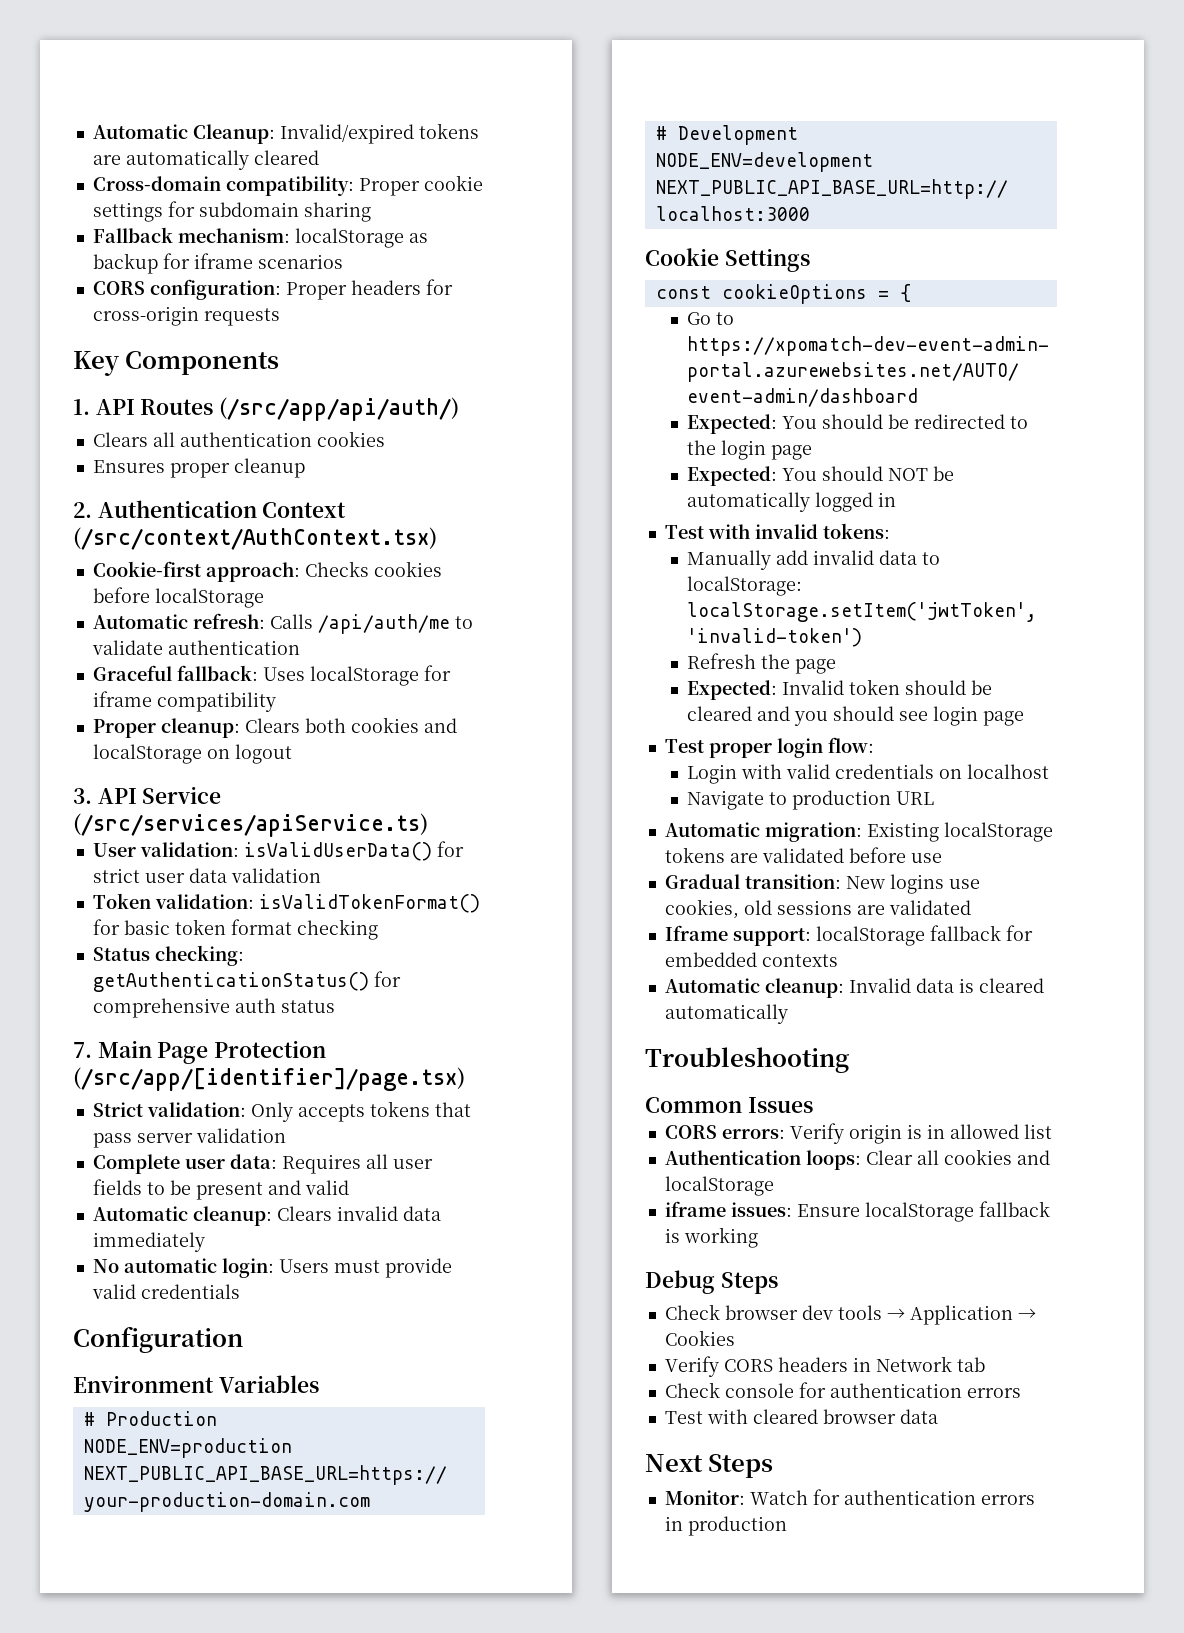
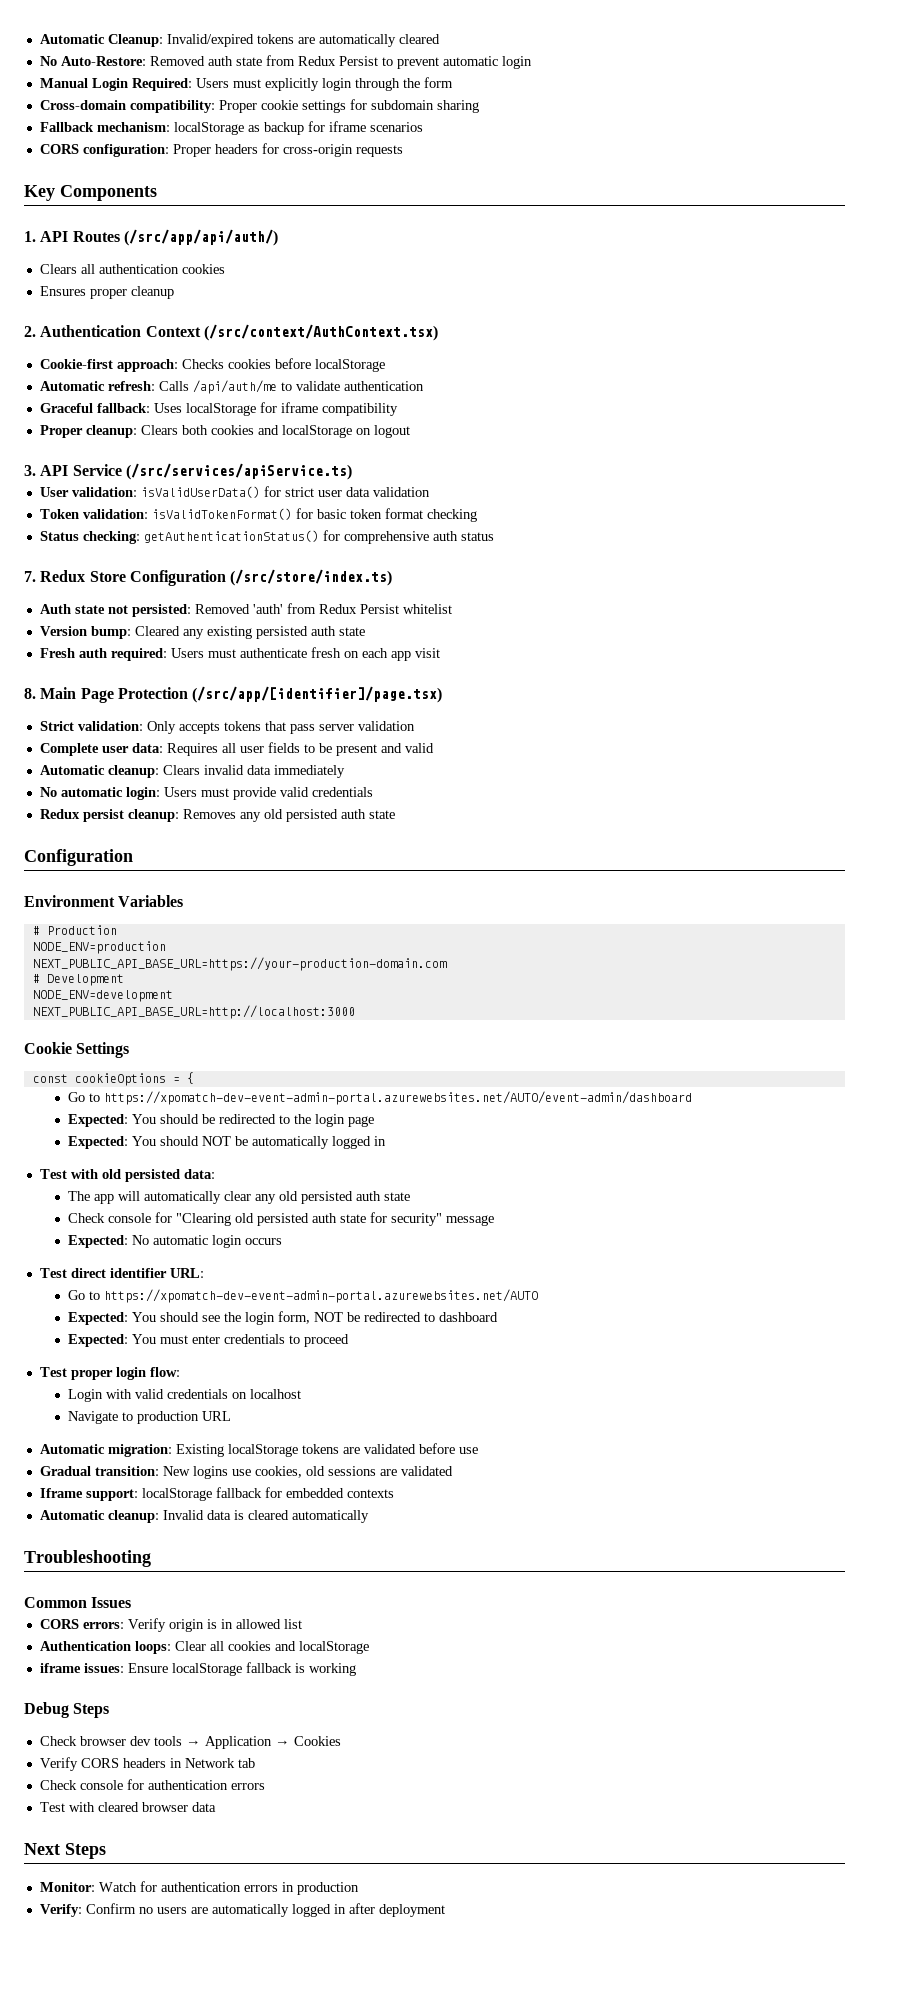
(319, 157) none -> [39,55,532,69] [39,77,453,91] // No Auto-Restore: Removed auth state from Redux Persist to prevent automatic login // Manual Login Required: Users must explicitly login through the form
(92, 1050) none -> [40,569,393,586] [39,603,452,617] [39,626,365,639] [39,647,440,661] [24,688,36,699] Redux Store Configuration (/src/store/index.ts) // Auth state not persisted: Removed 'auth' from Redux Persist whitelist // Version bump: Cleared any existing persisted auth state // Fresh auth required: Users must authenticate fresh on each app visit // 8.
(240, 1291) none -> [39,809,395,822] // Redux persist cleanup: Removes any old persisted auth state
[754,523,890,539] [687,550,941,570] [687,576,803,596] [687,602,1038,622] [687,628,863,647] [687,653,837,674] [687,679,993,700] [687,706,1025,726] invalid tokens: // Manually add invalid data to localStorage: localStorage.setItem('jwtToken', 'invalid-token') // Refresh the page // Expected: Invalid token should be cleared and you should see login page -> [101,1169,215,1182] [68,1191,411,1204] [68,1212,495,1226] [68,1235,283,1248] [39,1268,204,1278] [68,1289,539,1303] [68,1311,499,1325] [68,1334,350,1347] old persisted data: // The app will automatically clear any old persisted auth state // Check console for "Clearing old persisted auth state for security" message // Expected: No automatic login occurs // Test direct identifier URL: // Go to https://xpomatch-dev-event-admin-portal.azurewebsites.net/AUTO // Expected: You should see the login form, NOT be redirected to dashboard // Expected: You must enter credentials to proceed
(787, 1526) none -> [39,1903,445,1917] // Verify: Confirm no users are automatically logged in after deployment

